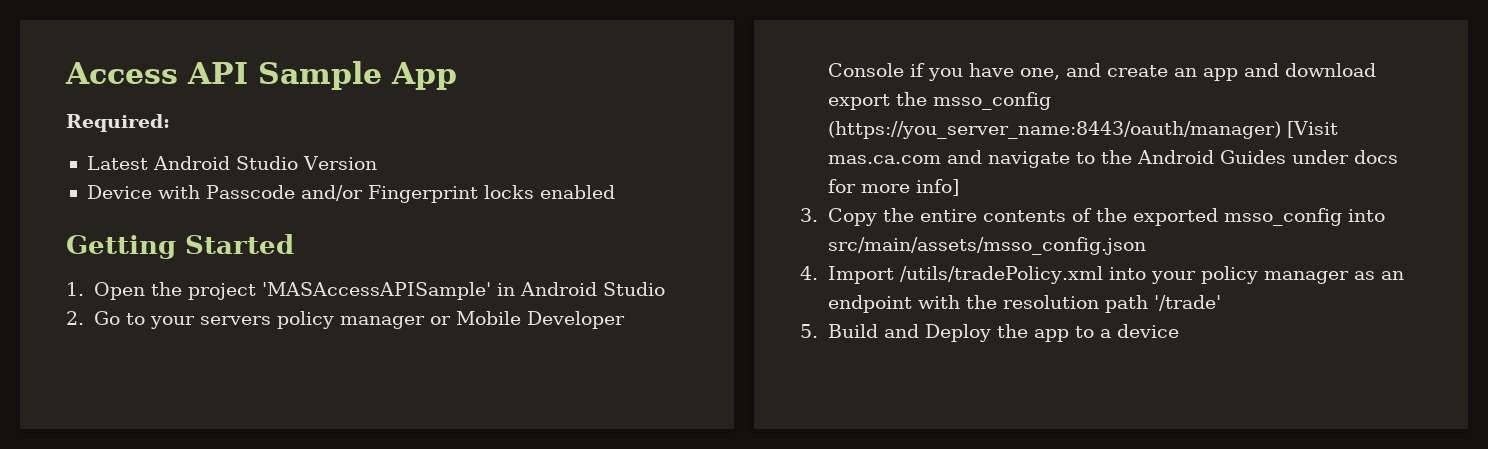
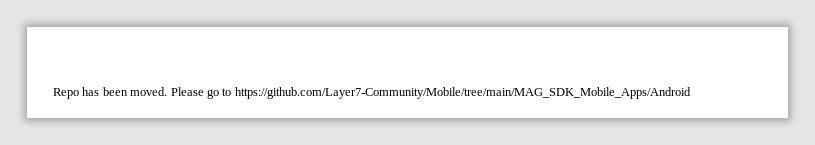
[65,61,457,90] [66,114,170,132] [86,156,377,170] [86,185,615,203] [66,234,294,259] [66,282,665,300] [66,311,625,329] [827,63,1376,81] [827,92,1051,110] [827,121,1338,139] [827,150,1398,168] [827,179,959,196] [800,208,1385,226] [827,237,1146,255] [800,266,1405,284] [827,295,1221,313] [800,324,1179,342] Access API Sample App // Required: // Latest Android Studio Version // Device with Passcode and/or Fingerprint locks enabled // Getting Started // 1. Open the project 'MASAccessAPISample' in Android Studio // 2. Go to your servers policy manager or Mobile Developer Console if you have one, and create an app and download export the msso_config (https://you_server_name:8443/oauth/manager) [Visit mas.ca.com and navigate to the Android Guides under docs for more info] // 3. Copy the entire contents of the exported msso_config into src/main/assets/msso_config.json // 4. Import /utils/tradePolicy.xml into your policy manager as an endpoint with the resolution path '/trade' // 5. Build and Deploy the app to a device -> [53,87,691,99] Repo has been moved. Please go to https://github.com/Layer7-Community/Mobile/tree/main/MAG_SDK_Mobile_Apps/Android

